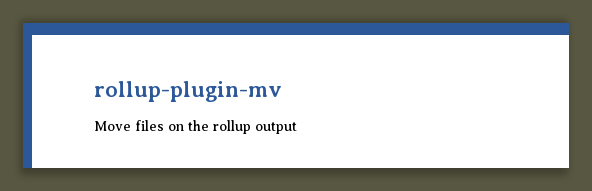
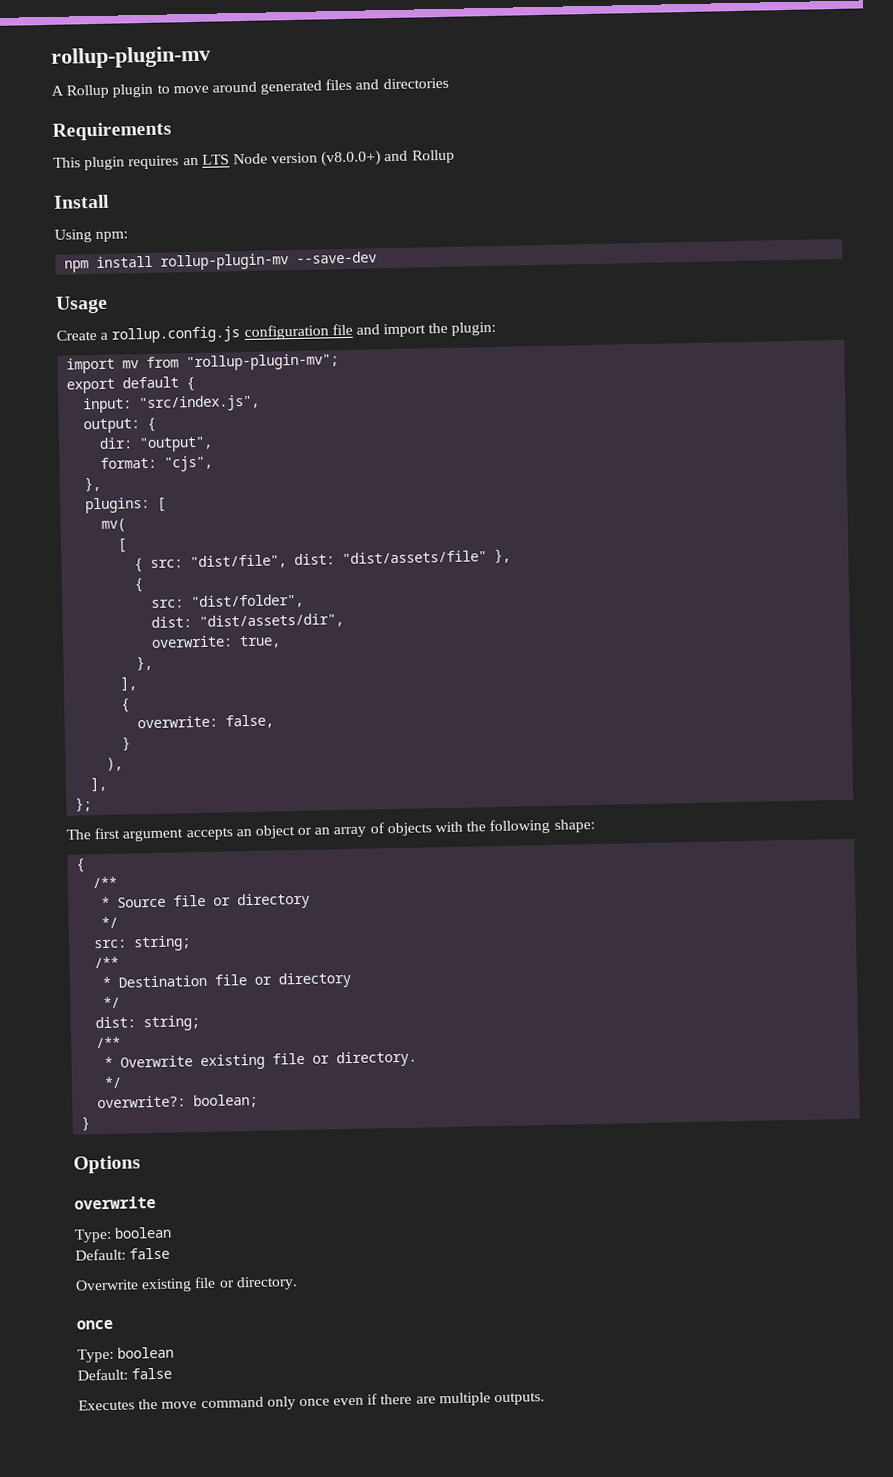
[94,120,297,134] Move files on the rollup output -> [51,77,449,99] [52,121,172,141] [53,149,455,171] [53,194,110,209] [54,229,129,243] [64,251,378,273] [55,295,108,314] [56,321,497,344] [66,353,340,374] [66,376,196,394] [83,394,261,414] [83,417,157,434] [99,436,214,453] [100,455,214,472] [84,476,102,492] [85,496,167,514] [101,518,127,532] [117,538,128,553] [134,548,512,573] [134,578,144,593] [151,593,305,610] [151,613,345,629] [151,635,282,649] [136,655,154,671] [120,676,138,691] [121,698,131,713] [137,714,275,729] [121,736,132,751] [106,757,124,771] [90,776,108,792] [75,797,93,812] [66,818,595,842] [76,858,86,873] [92,876,118,889] [101,892,311,910] [101,916,119,929] [94,935,192,952] [94,956,120,969] [102,971,353,989] [103,996,121,1009] [95,1015,201,1032] [95,1036,122,1049] [104,1050,418,1071] [104,1076,123,1088] [97,1093,259,1109] [81,1116,91,1131] [73,1155,141,1174] [74,1195,156,1210] [74,1226,173,1243] [75,1247,171,1261] [75,1276,298,1293] [76,1319,113,1330] [77,1346,175,1363] [77,1367,173,1381] [78,1392,546,1411] A Rollup plugin to move around generated files and directories // Requirements // This plugin requires an LTS Node version (v8.0.0+) and Rollup // Install // Using npm: // npm install rollup-plugin-mv --save-dev // Usage // Create a rollup.config.js configuration file and import the plugin: // import mv from "rollup-plugin-mv"; // export default { // input: "src/index.js", // output: { // dir: "output", // format: "cjs", // }, // plugins: [ // mv( // [ // { src: "dist/file", dist: "dist/assets/file" }, // { // src: "dist/folder", // dist: "dist/assets/dir", // overwrite: true, // }, // ], // { // overwrite: false, // } // ), // ], // }; // The first argument accepts an object or an array of objects with the following shape: // { // /** // * Source file or directory // */ // src: string; // /** // * Destination file or directory // */ // dist: string; // /** // * Overwrite existing file or directory. // */ // overwrite?: boolean; // } // Options // overwrite // Type: boolean // Default: false // Overwrite existing file or directory. // once // Type: boolean // Default: false // Executes the move command only once even if there are multiple outputs.

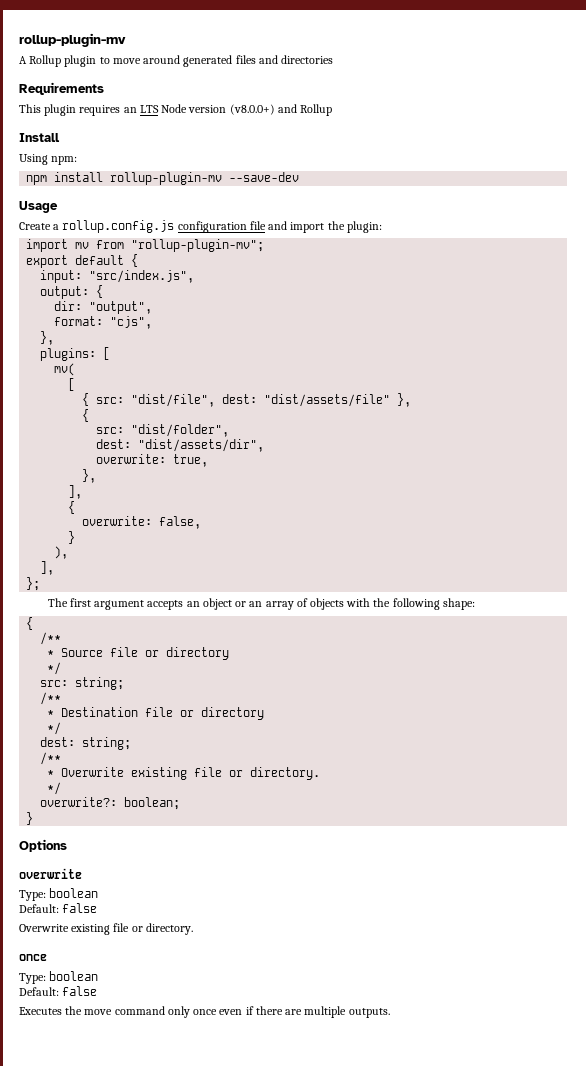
[294,553,336,566] dist: -> [222,394,258,404] dest:
[151,616,193,628] dist: -> [96,439,132,449] dest:
[95,1016,137,1029] dist: -> [40,737,76,747] dest:

